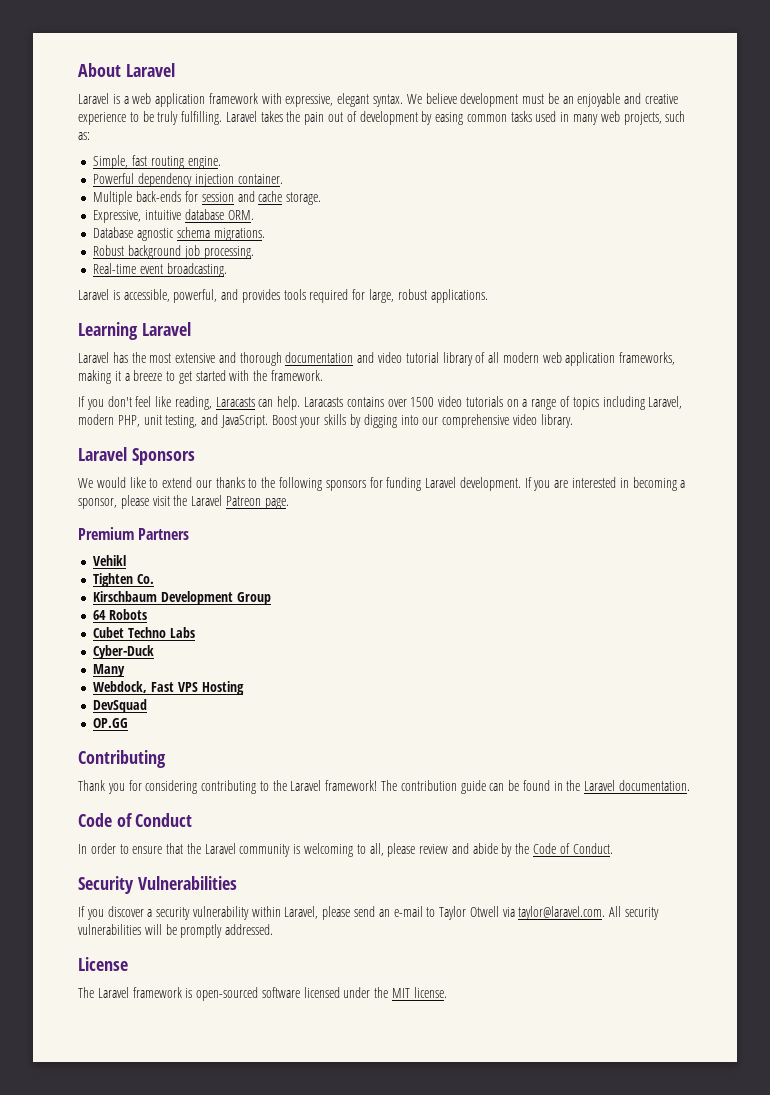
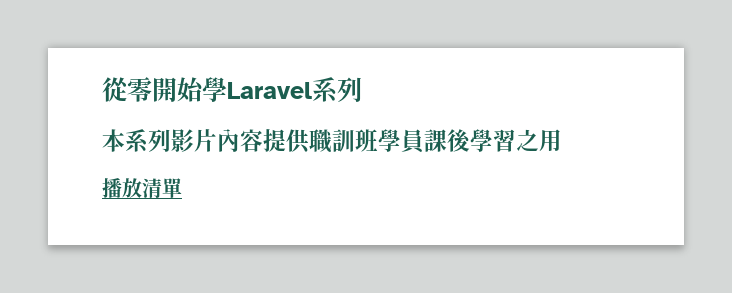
[78,63,175,77] [78,93,679,107] [78,111,686,125] [78,132,90,140] [93,155,221,169] [93,173,283,187] [93,191,322,205] [93,209,254,223] [93,227,265,241] [93,245,254,259] [93,263,227,277] [78,289,488,303] [78,322,191,340] [78,352,676,366] [78,370,324,384] [78,396,683,410] [78,414,573,428] [78,447,195,465] [78,477,686,491] [78,495,289,509] [78,527,190,540] [93,555,127,566] [93,573,155,587] [93,591,271,605] [93,609,148,620] [93,627,195,638] [93,645,155,659] [93,664,126,677] [93,681,244,695] [93,699,148,713] [93,718,129,728] [78,750,166,768] [78,780,691,794] [78,813,193,827] [78,843,613,857] [78,876,237,894] [78,906,660,920] [78,924,274,938] [78,957,128,971] [78,987,447,1001] About Laravel // Laravel is a web application framework with expressive, elegant syntax. We believe development must be an enjoyable and creative experience to be truly fulfilling. Laravel takes the pain out of development by easing common tasks used in many web projects, such as: // Simple, fast routing engine. // Powerful dependency injection container. // Multiple back-ends for session and cache storage. // Expressive, intuitive database ORM. // Database agnostic schema migrations. // Robust background job processing. // Real-time event broadcasting. // Laravel is accessible, powerful, and provides tools required for large, robust applications. // Learning Laravel // Laravel has the most extensive and thorough documentation and video tutorial library of all modern web application frameworks, making it a breeze to get started with the framework. // If you don't feel like reading, Laracasts can help. Laracasts contains over 1500 video tutorials on a range of topics including Laravel, modern PHP, unit testing, and JavaScript. Boost your skills by digging into our comprehensive video library. // Laravel Sponsors // We would like to extend our thanks to the following sponsors for funding Laravel development. If you are interested in becoming a sponsor, please visit the Laravel Patreon page. // Premium Partners // Vehikl // Tighten Co. // Kirschbaum Development Group // 64 Robots // Cubet Techno Labs // Cyber-Duck // Many // Webdock, Fast VPS Hosting // DevSquad // OP.GG // Contributing // Thank you for considering contributing to the Laravel framework! The contribution guide can be found in the Laravel documentation. // Code of Conduct // In order to ensure that the Laravel community is welcoming to all, please review and abide by the Code of Conduct. // Security Vulnerabilities // If you discover a security vulnerability within Laravel, please send an e-mail to Taylor Otwell via taylor@laravel.com. All security vulnerabilities will be promptly addressed. // License // The Laravel framework is open-sourced software licensed under the MIT license. -> [102,77,362,103] [102,129,562,154] [102,178,182,198] 從零開始學Laravel系列 // 本系列影片內容提供職訓班學員課後學習之用 // 播放清單

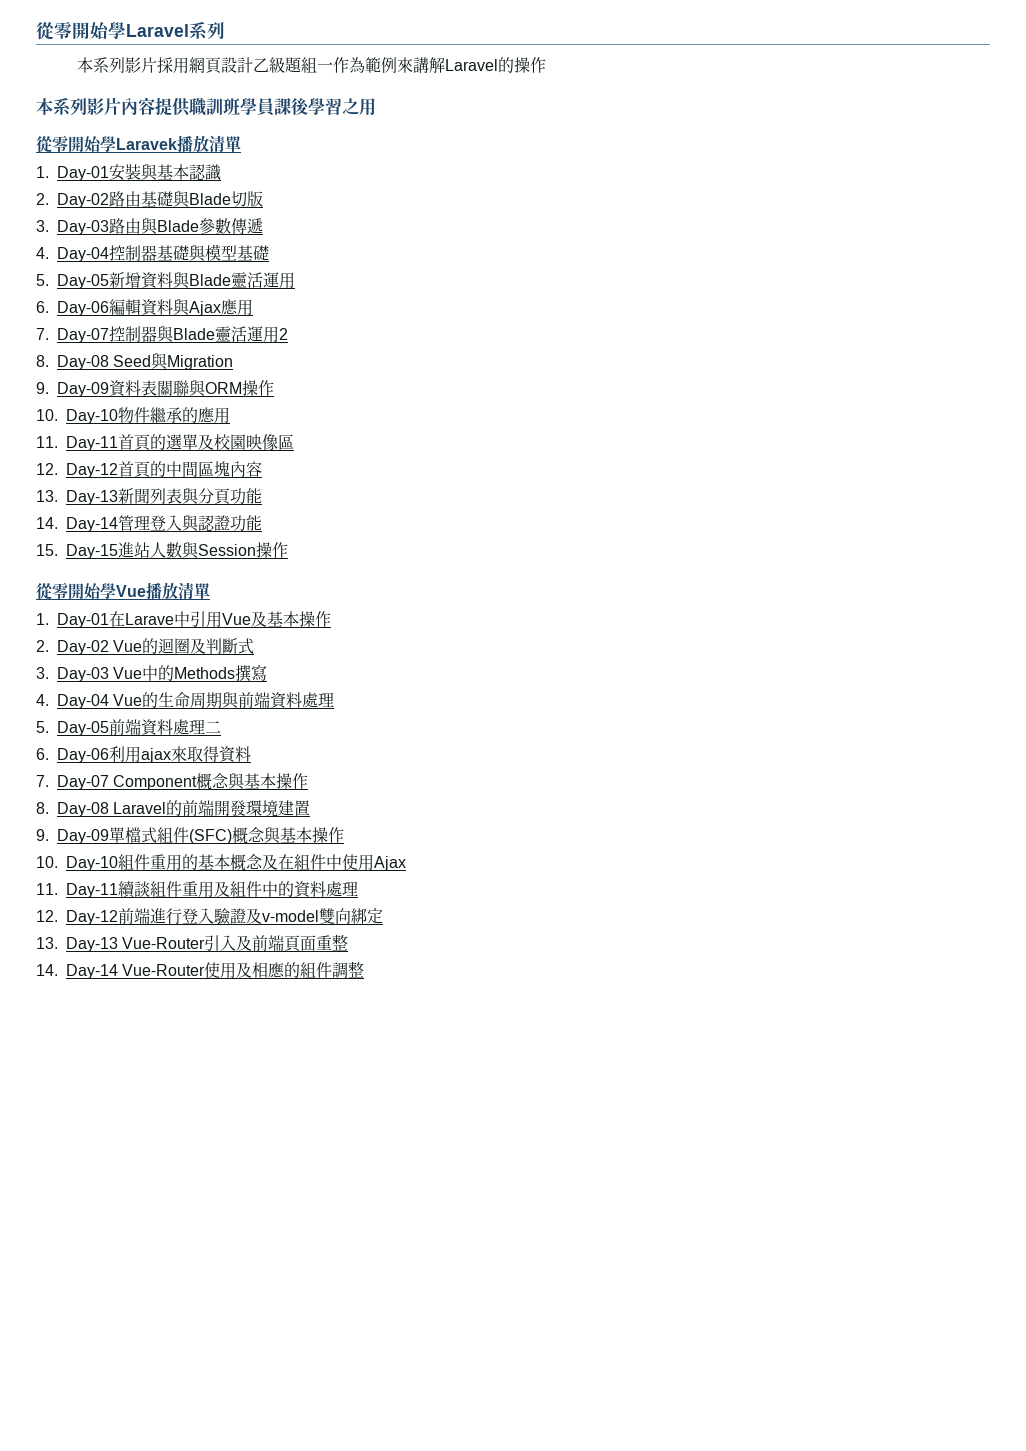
(362, 90) none -> [77,57,547,74] // 本系列影片採用網頁設計乙級題組一作為範例來講解Laravel的操作
[102,178,182,198] 播放清單 -> [36,135,241,153] [36,164,221,181] [36,191,263,208] [36,218,263,235] [36,244,269,262] [36,272,295,289] [36,299,253,316] [36,326,288,343] [36,353,234,370] [36,380,274,397] [36,407,230,424] [36,434,294,451] [36,461,262,478] [36,488,262,505] [36,515,262,532] [36,542,288,559] [36,582,210,600] [36,611,331,628] [36,638,255,655] [36,664,268,682] [36,692,335,709] [36,719,221,736] [36,746,251,763] [36,773,309,790] [36,800,311,817] [36,827,344,844] [36,854,406,871] [36,881,358,898] [36,908,383,925] [36,934,349,952] [36,961,365,979] 從零開始學Laravek播放清單 // 1. Day-01安裝與基本認識 // 2. Day-02路由基礎與Blade切版 // 3. Day-03路由與Blade參數傳遞 // 4. Day-04控制器基礎與模型基礎 // 5. Day-05新增資料與Blade靈活運用 // 6. Day-06編輯資料與Ajax應用 // 7. Day-07控制器與Blade靈活運用2 // 8. Day-08 Seed與Migration // 9. Day-09資料表關聯與ORM操作 // 10. Day-10物件繼承的應用 // 11. Day-11首頁的選單及校園映像區 // 12. Day-12首頁的中間區塊內容 // 13. Day-13新聞列表與分頁功能 // 14. Day-14管理登入與認證功能 // 15. Day-15進站人數與Session操作 // 從零開始學Vue播放清單 // 1. Day-01在Larave中引用Vue及基本操作 // 2. Day-02 Vue的迴圈及判斷式 // 3. Day-03 Vue中的Methods撰寫 // 4. Day-04 Vue的生命周期與前端資料處理 // 5. Day-05前端資料處理二 // 6. Day-06利用ajax來取得資料 // 7. Day-07 Component概念與基本操作 // 8. Day-08 Laravel的前端開發環境建置 // 9. Day-09單檔式組件(SFC)概念與基本操作 // 10. Day-10組件重用的基本概念及在組件中使用Ajax // 11. Day-11續談組件重用及組件中的資料處理 // 12. Day-12前端進行登入驗證及v-model雙向綁定 // 13. Day-13 Vue-Router引入及前端頁面重整 // 14. Day-14 Vue-Router使用及相應的組件調整

